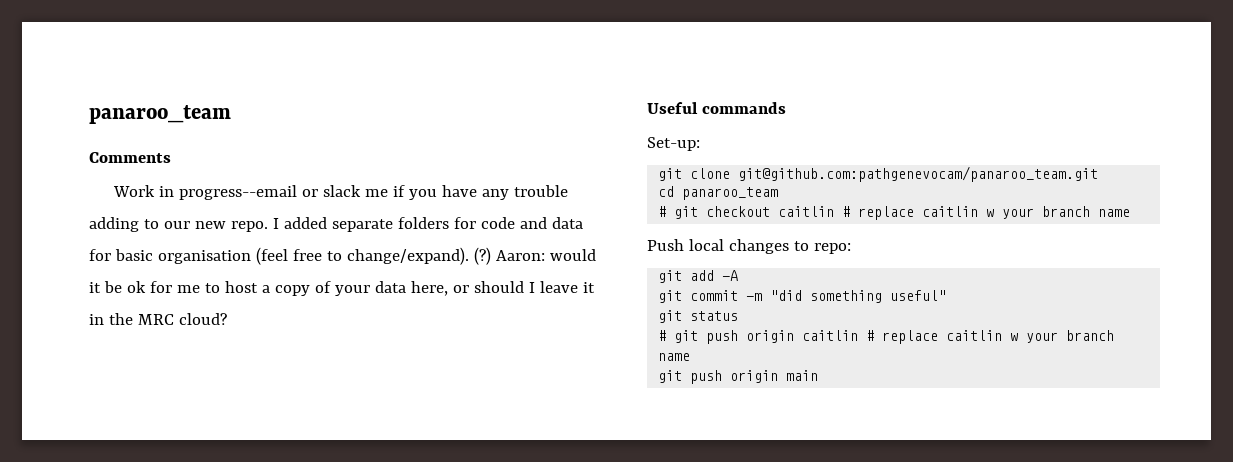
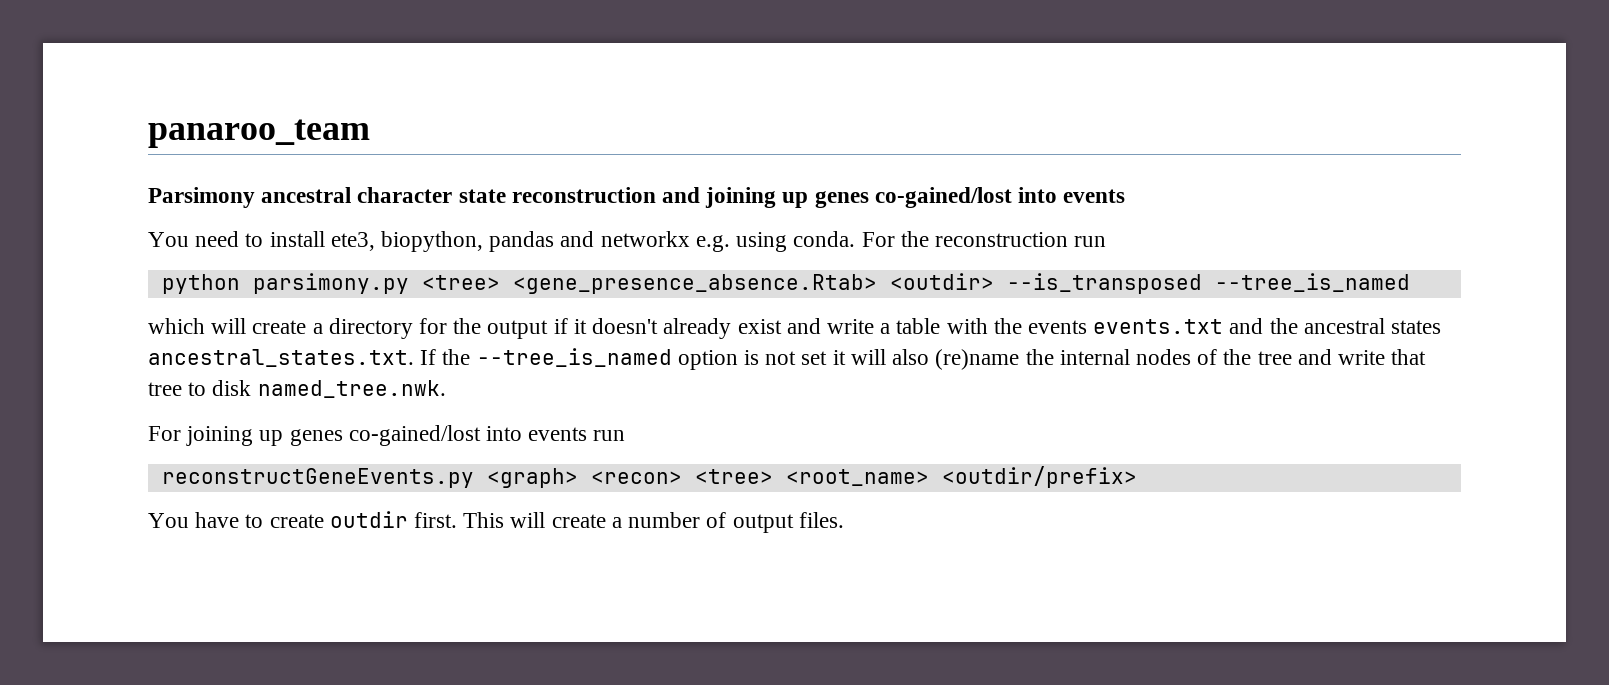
[89,105,231,124] [89,152,171,163] [113,185,569,200] [89,217,583,232] [89,247,596,265] [89,281,595,296] [89,313,227,325] [647,102,786,114] [647,137,700,151] [658,166,1099,182] [658,186,779,200] [658,206,1131,220] [647,239,851,254] [658,270,739,283] [658,290,947,303] [658,310,739,323] [658,330,1115,344] [658,353,691,361] [658,370,819,384] panaroo_team // Comments // Work in progress--email or slack me if you have any trouble adding to our new repo. I added separate folders for code and data for basic organisation (feel free to change/expand). (?) Aaron: would it be ok for me to host a copy of your data here, or should I leave it in the MRC cloud? // Useful commands // Set-up: // git clone git@github.com:pathgenevocam/panaroo_team.git // cd panaroo_team // # git checkout caitlin # replace caitlin w your branch name // Push local changes to repo: // git add -A // git commit -m "did something useful" // git status // # git push origin caitlin # replace caitlin w your branch name // git push origin main -> [148,119,370,148] [148,187,1126,208] [148,231,1107,252] [161,273,1410,294] [148,318,1442,339] [148,348,1427,370] [148,380,446,398] [148,425,626,446] [161,466,1137,488] [148,511,844,533] panaroo_team // Parsimony ancestral character state reconstruction and joining up genes co-gained/lost into events // You need to install ete3, biopython, pandas and networkx e.g. using conda. For the reconstruction run // python parsimony.py <tree> <gene_presence_absence.Rtab> <outdir> --is_transposed --tree_is_named // which will create a directory for the output if it doesn't already exist and write a table with the events events.txt and the ancestral states ancestral_states.txt. If the --tree_is_named option is not set it will also (re)name the internal nodes of the tree and write that tree to disk named_tree.nwk. // For joining up genes co-gained/lost into events run // reconstructGeneEvents.py <graph> <recon> <tree> <root_name> <outdir/prefix> // You have to create outdir first. This will create a number of output files.

